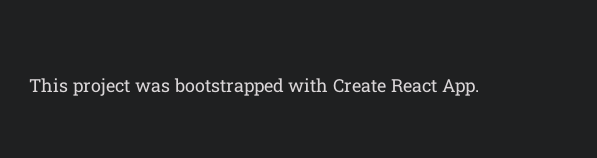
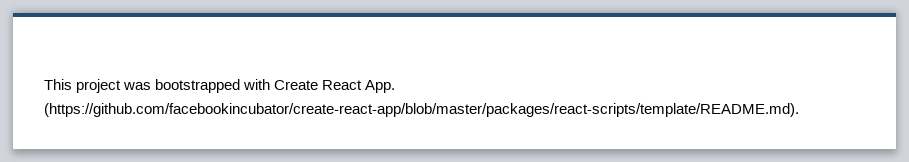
(480, 87) none -> [44,103,799,117] (https://github.com/facebookincubator/create-react-app/blob/master/packages/react-scripts/template/README.md).

